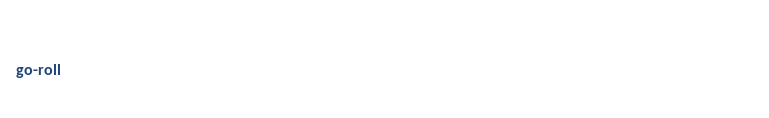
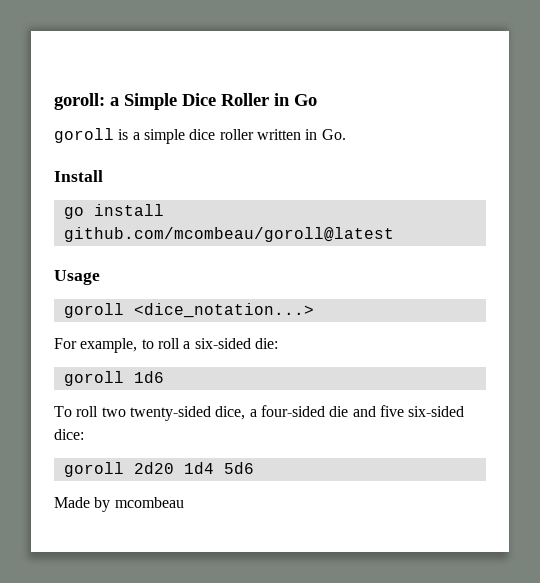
[16,64,61,78] go-roll -> [54,93,317,110] [54,128,346,144] [54,170,103,182] [63,204,164,219] [63,227,394,242] [54,270,100,285] [63,303,314,318] [54,338,278,353] [63,371,164,386] [54,405,465,421] [54,429,84,440] [63,462,254,477] [54,497,184,512] goroll: a Simple Dice Roller in Go // goroll is a simple dice roller written in Go. // Install // go install github.com/mcombeau/goroll@latest // Usage // goroll <dice_notation...> // For example, to roll a six-sided die: // goroll 1d6 // To roll two twenty-sided dice, a four-sided die and five six-sided dice: // goroll 2d20 1d4 5d6 // Made by mcombeau

